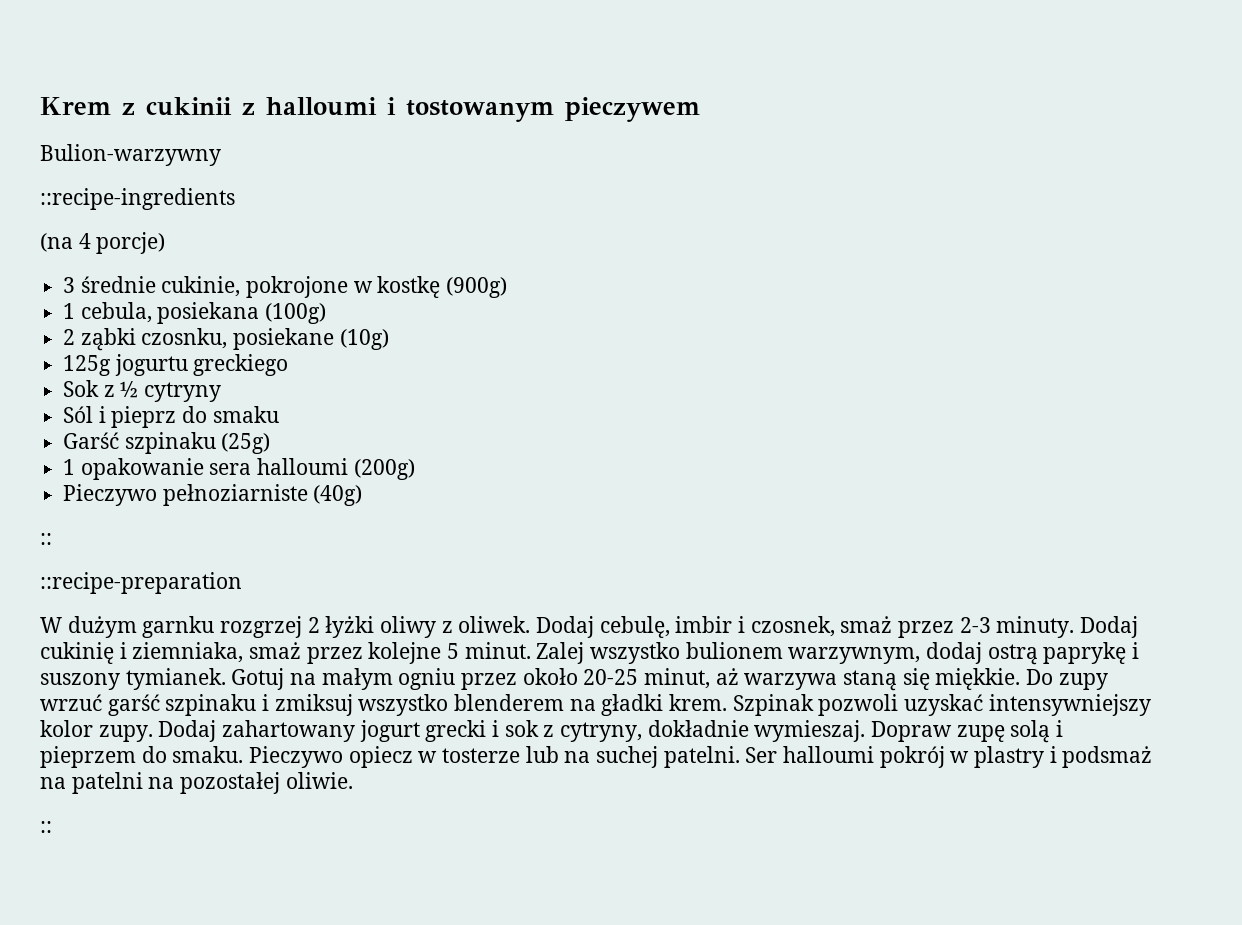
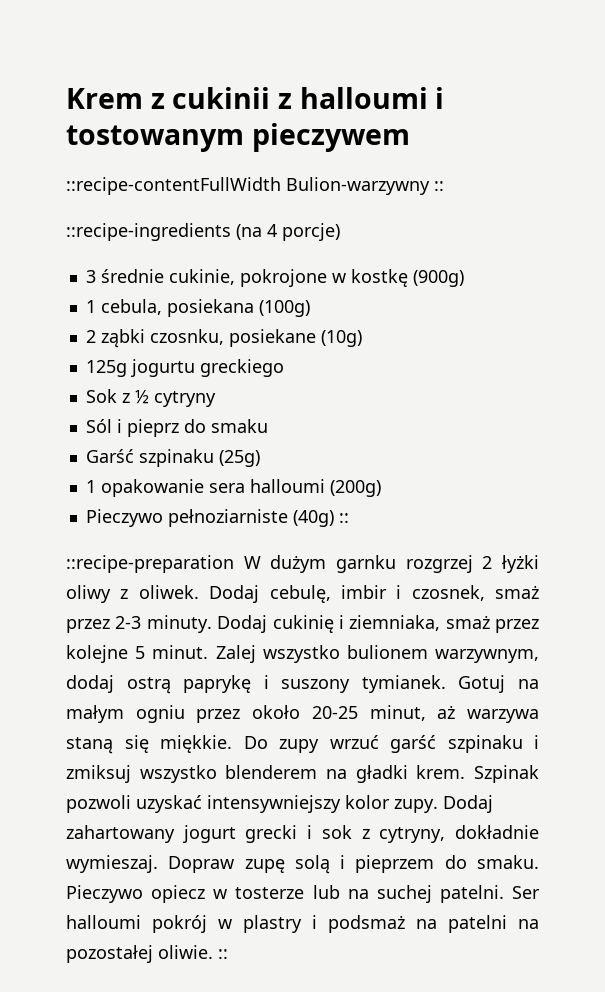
(700, 109) none -> [66,177,281,195] ::recipe-contentFullWidth
(221, 155) none -> [434,181,444,191] ::
(235, 199) // -> (231, 232) none
(363, 495) // -> (334, 518) none
(242, 583) // -> (234, 564) none
(353, 780) // -> (213, 952) none

